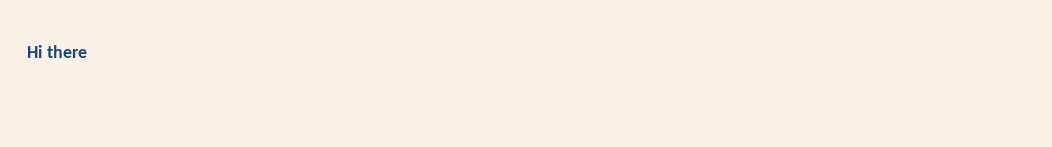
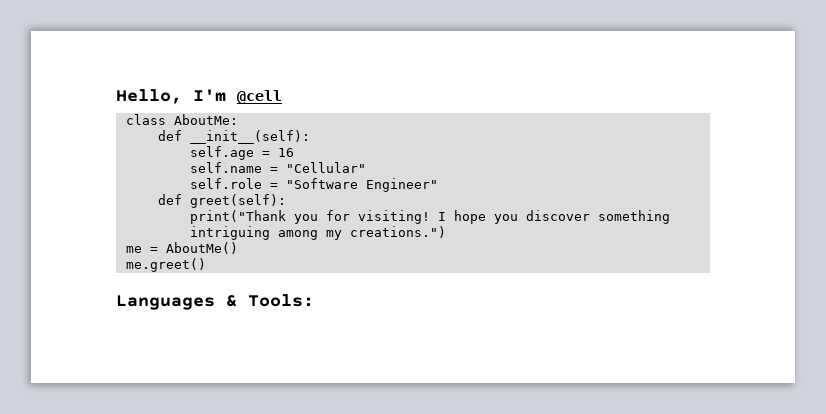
[27,45,87,58] Hi there -> [116,89,282,104] [125,114,238,125] [157,130,310,144] [189,146,294,160] [189,162,366,173] [189,178,438,192] [157,194,286,208] [189,210,670,224] [189,226,446,240] [125,242,238,254] [125,258,206,272] [116,294,314,310] Hello, I'm @cell // class AboutMe: // def __init__(self): // self.age = 16 // self.name = "Cellular" // self.role = "Software Engineer" // def greet(self): // print("Thank you for visiting! I hope you discover something intriguing among my creations.") // me = AboutMe() // me.greet() // Languages & Tools:

